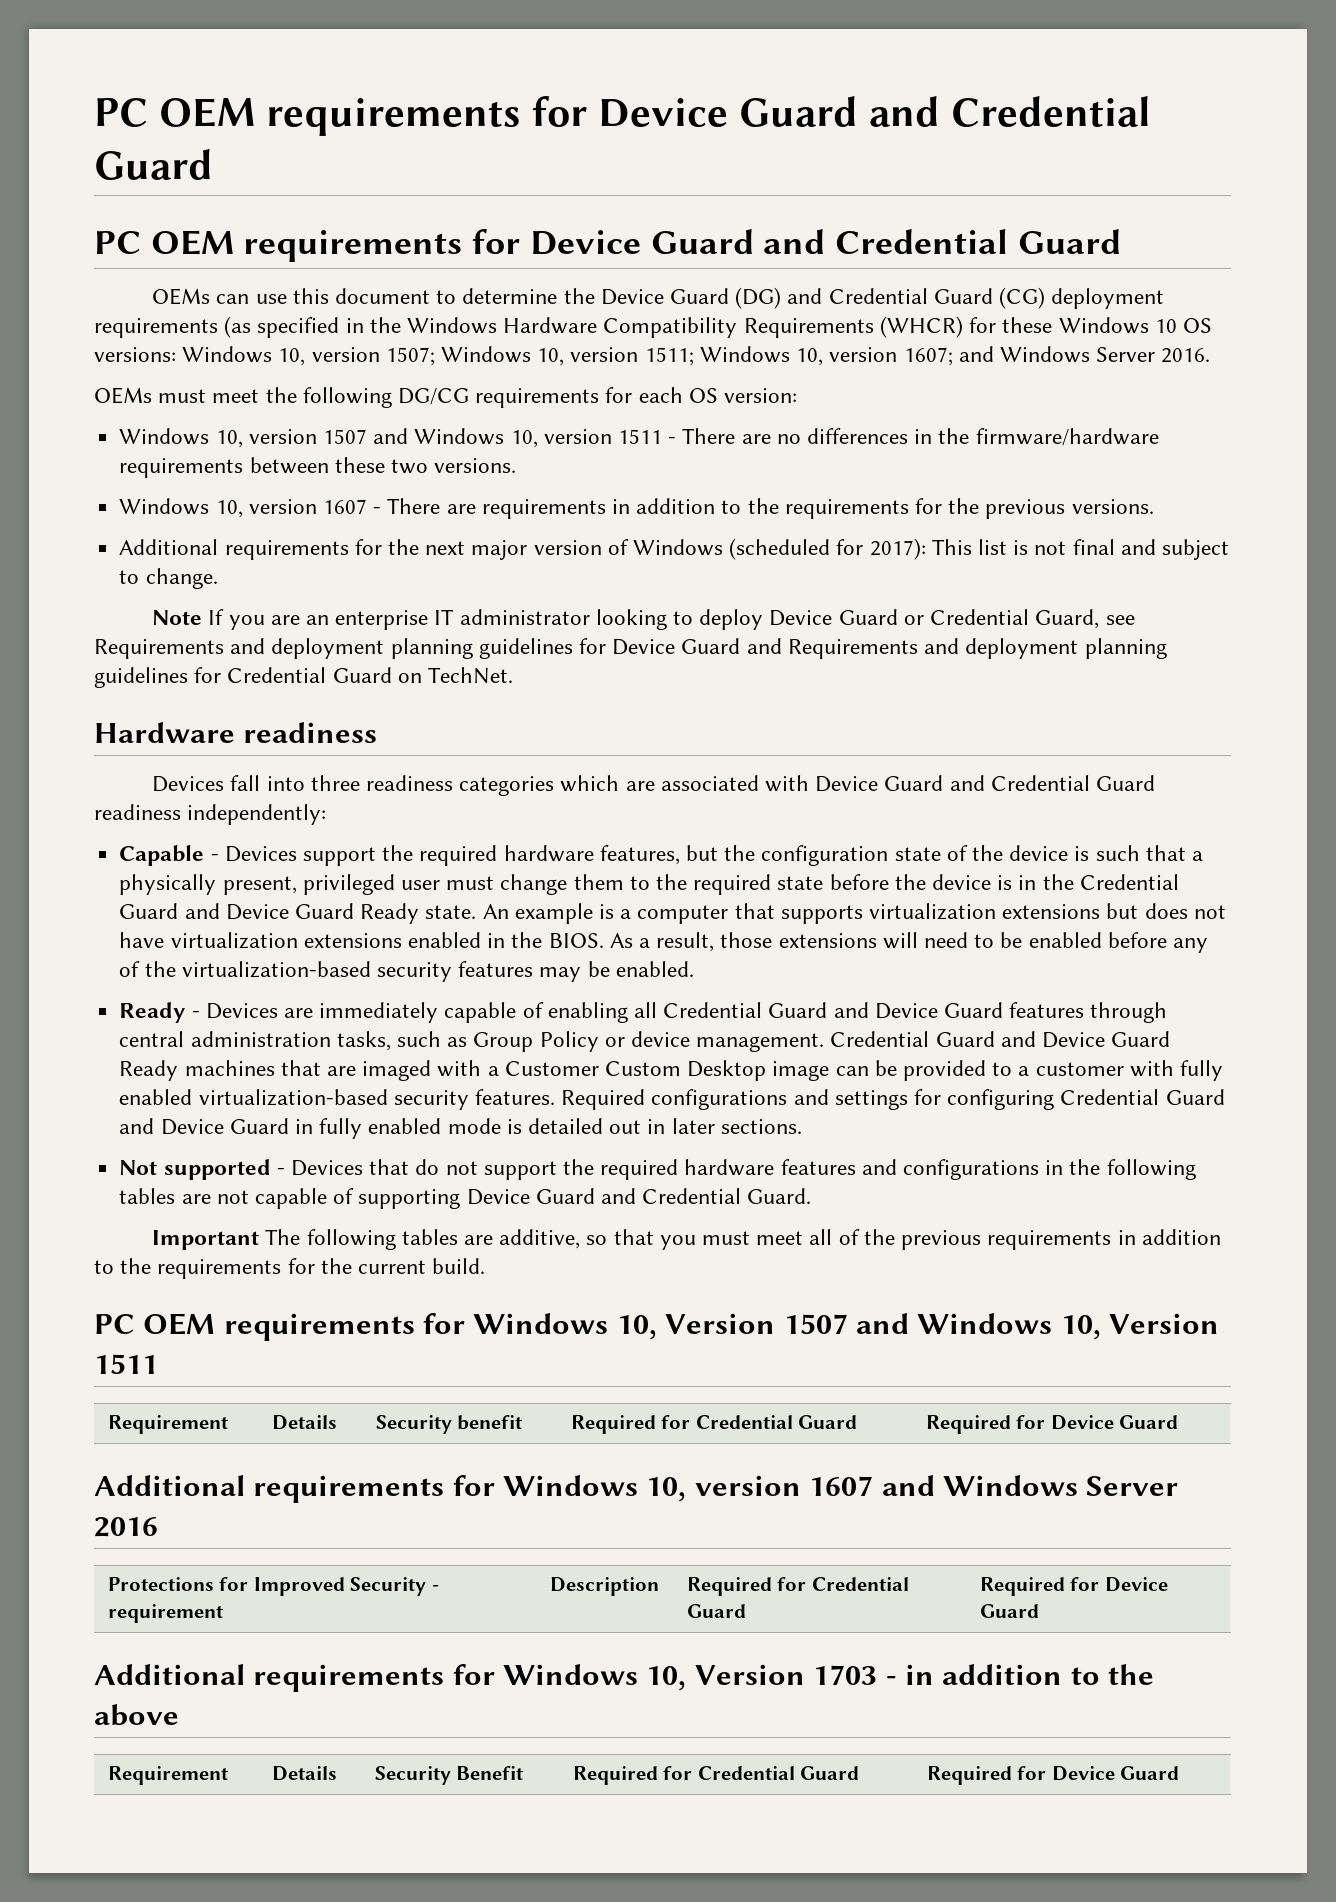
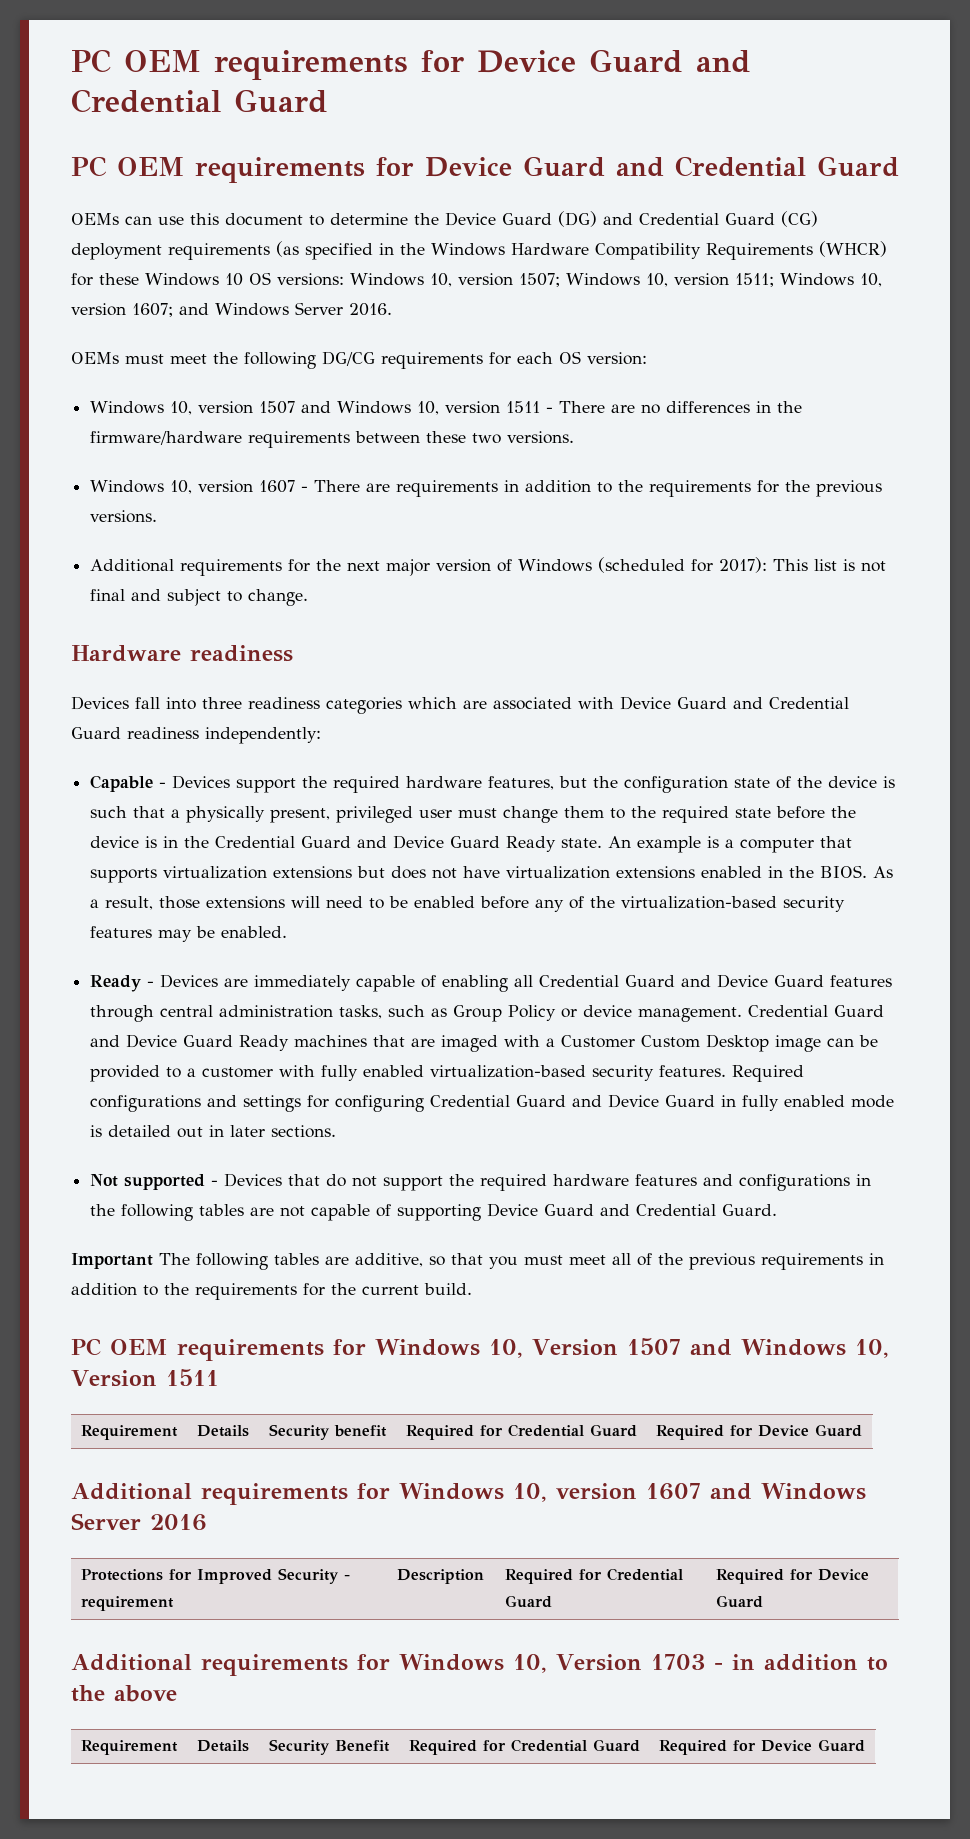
[152,609,1135,630] [94,638,1167,659] [94,667,514,688] // Note If you are an enterprise IT administrator looking to deploy Device Guard or Credential Guard, see Requirements and deployment planning guidelines for Device Guard and Requirements and deployment planning guidelines for Credential Guard on TechNet. -> (309, 597) none

